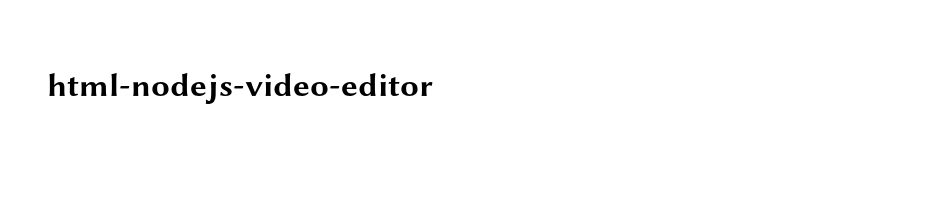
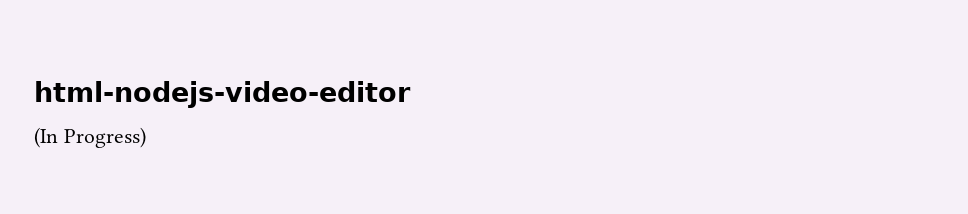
(433, 88) none -> [34,127,146,148] // (In Progress)

